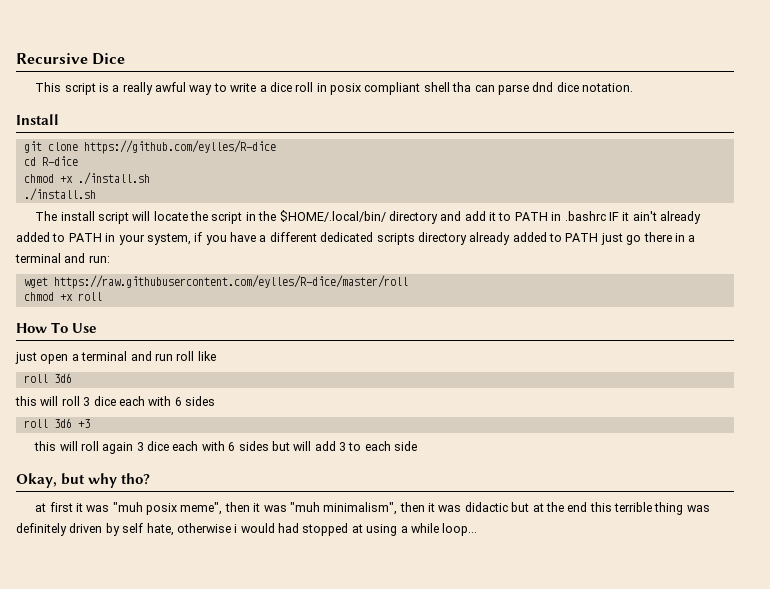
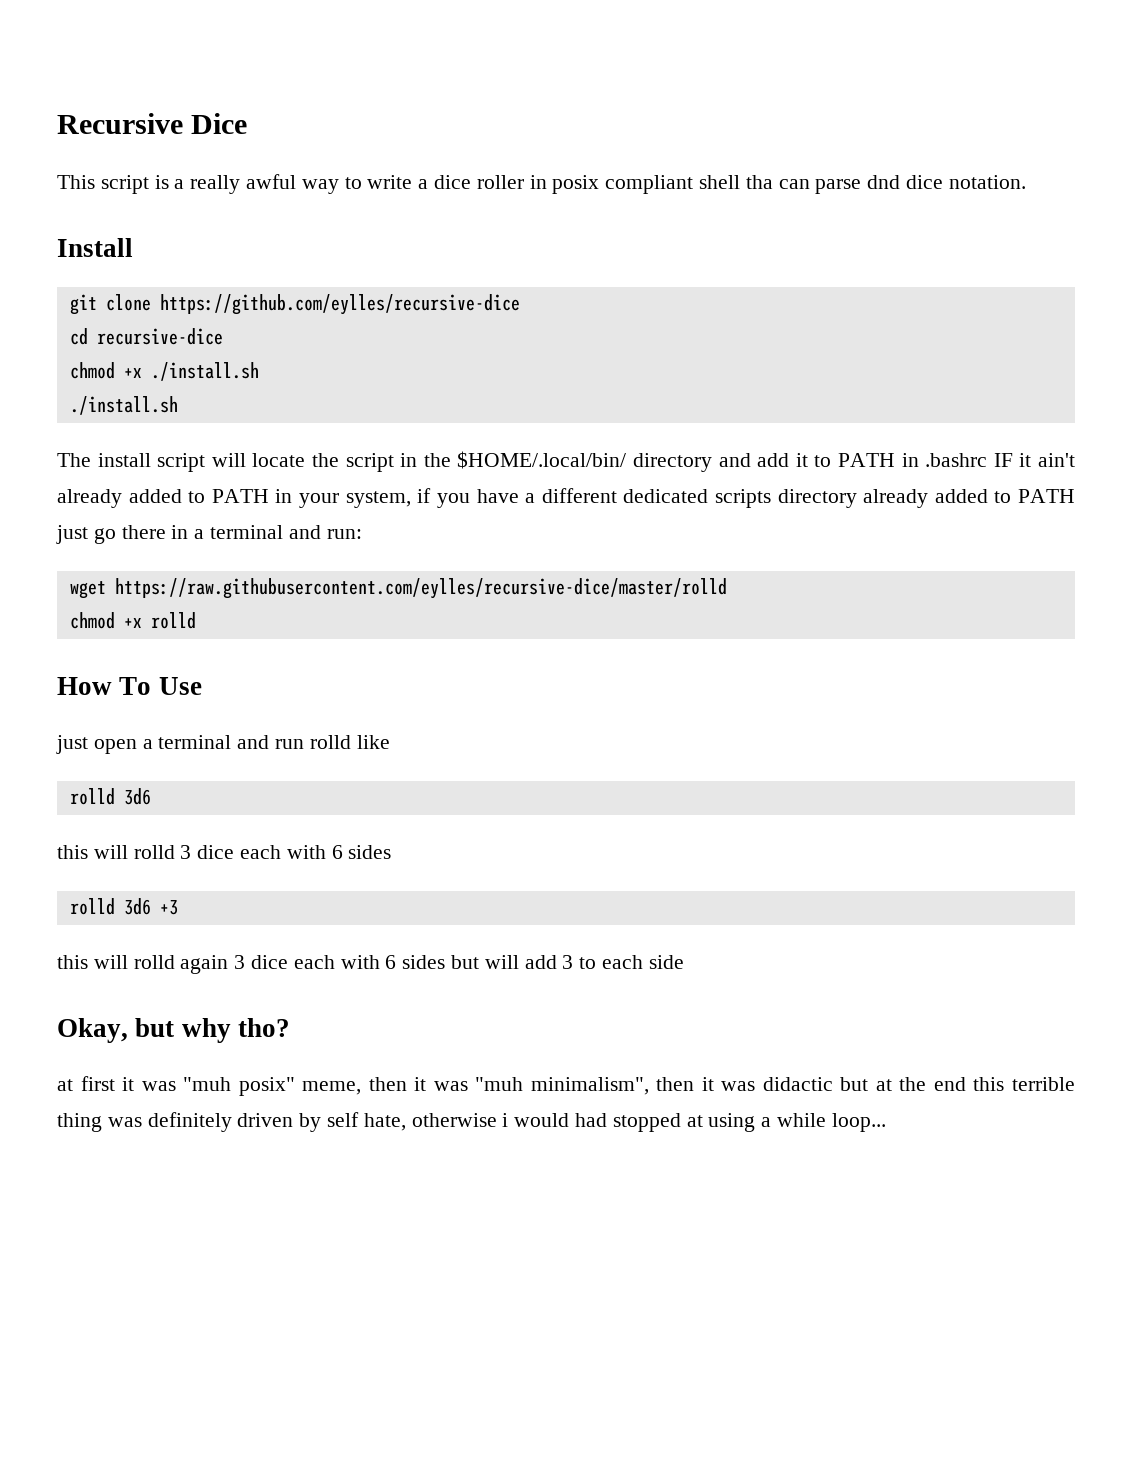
[295,82,314,92] roll -> [476,175,524,189] roller
[83,140,276,154] https://github.com/eylles/R-dice -> [159,294,520,315] https://github.com/eylles/recursive-dice
[41,156,78,166] R-dice -> [96,328,223,345] recursive-dice
[53,275,408,289] [23,292,102,301] https://raw.githubusercontent.com/eylles/R-dice/master/roll // chmod +x roll -> [114,578,727,599] [69,612,196,629] https://raw.githubusercontent.com/eylles/recursive-dice/master/rolld // chmod +x rolld
[176,351,195,361] roll -> [309,735,351,749] rolld
[23,374,48,383] roll -> [69,788,115,805] rolld
[61,396,80,406] roll -> [133,845,175,859] rolld
[23,419,48,428] roll -> [69,898,115,915] rolld
[80,441,99,451] roll -> [133,955,175,969] rolld
[146,502,223,515] posix meme", -> [238,1077,362,1096] posix" meme,

